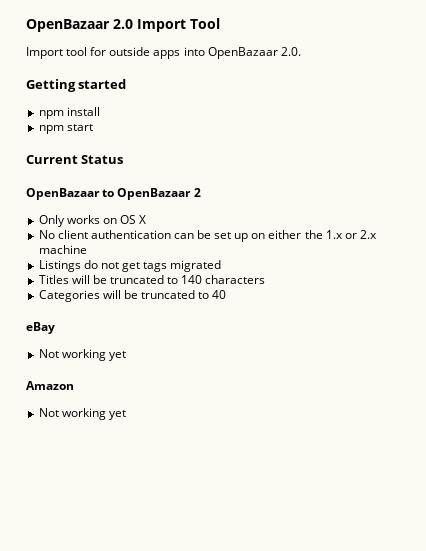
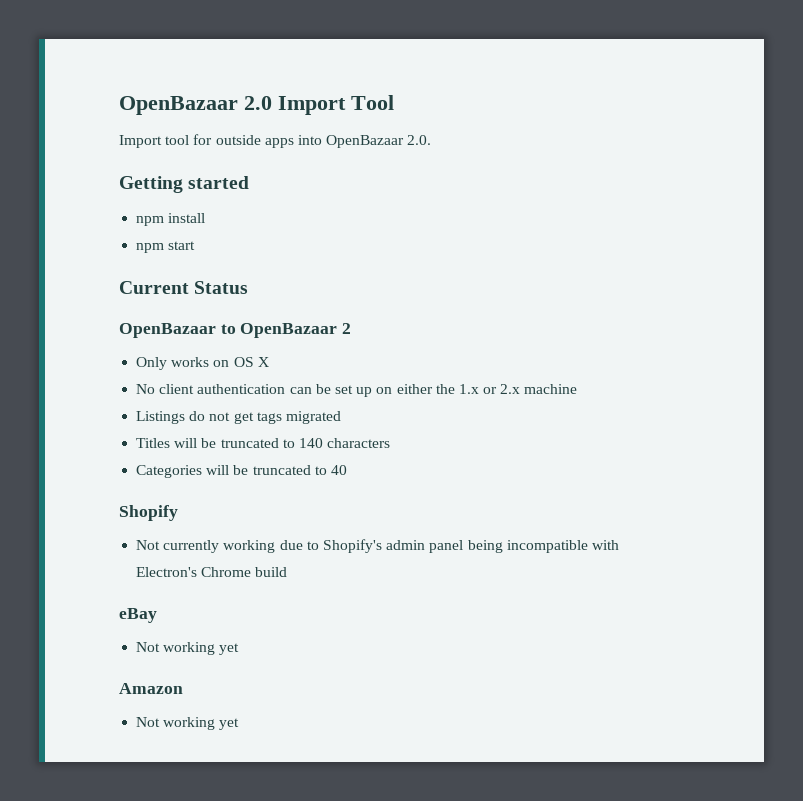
(227, 294) none -> [119,505,178,521] [136,539,619,553] [136,567,288,577] // Shopify // Not currently working due to Shopify's admin panel being incompatible with Electron's Chrome build

